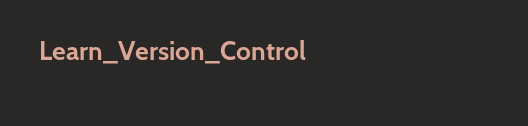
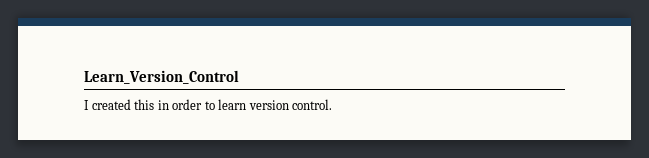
(306, 52) none -> [84,99,333,110] // I created this in order to learn version control.

